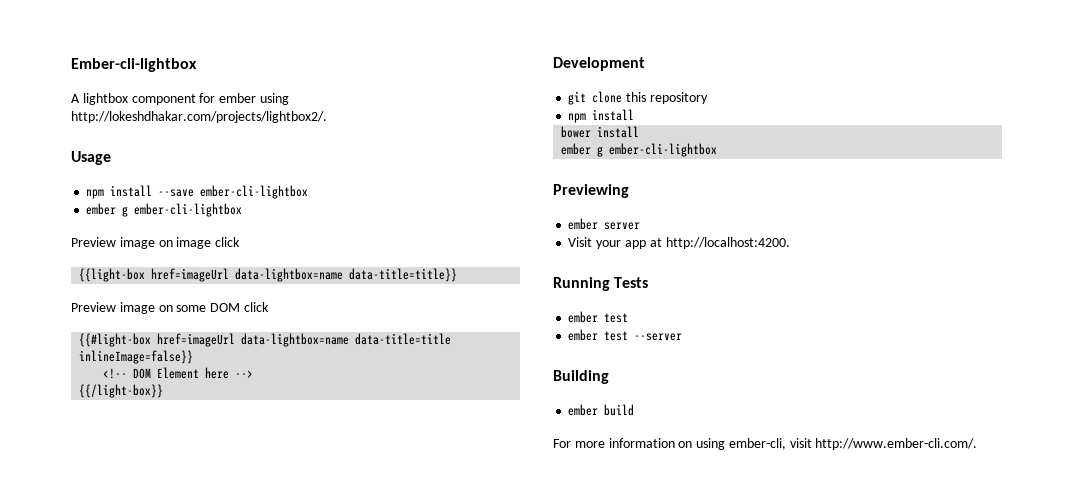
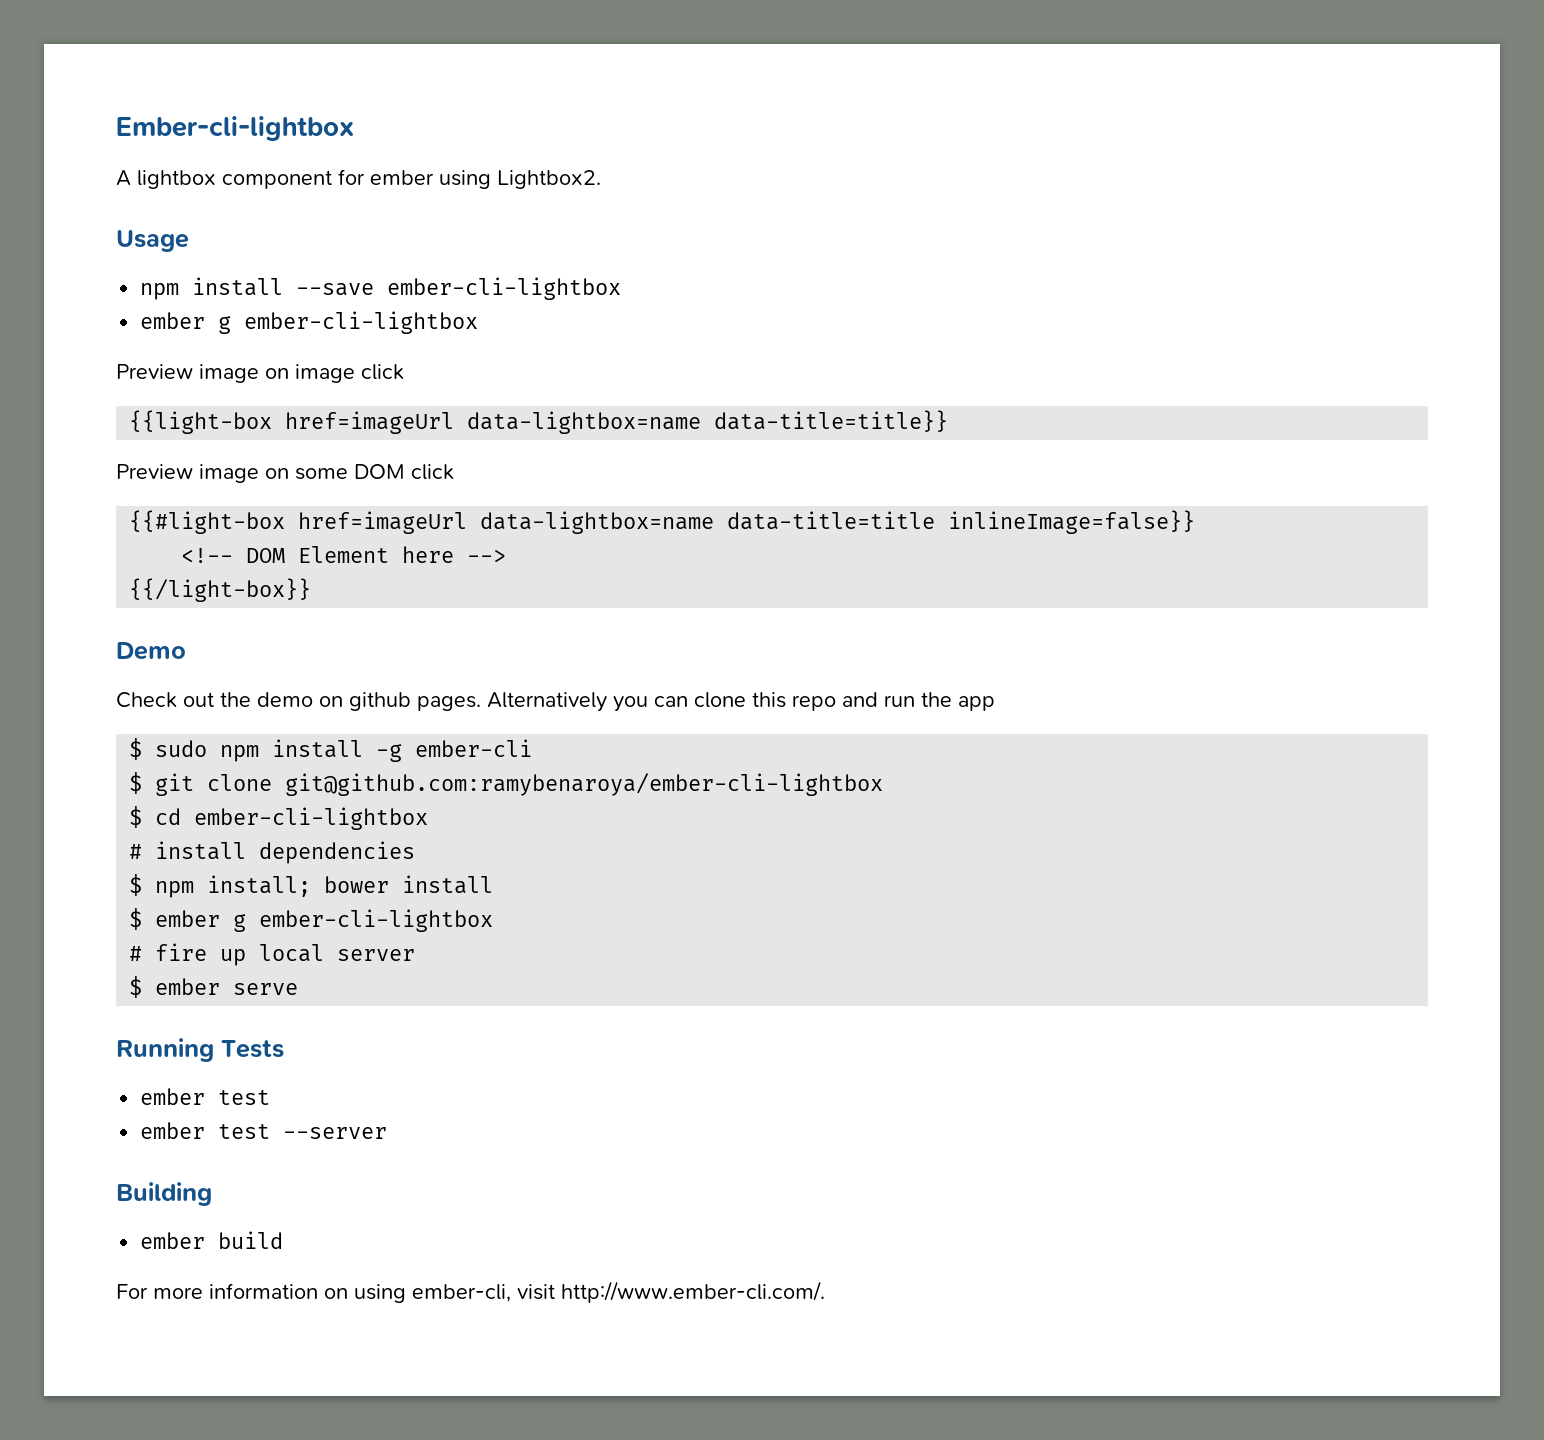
[71,111,327,123] http://lokeshdhakar.com/projects/lightbox2/. -> [497,170,601,189] Lightbox2.
[553,57,645,71] [568,91,708,105] [568,109,635,123] Development // git clone this repository // npm install // -> [116,642,186,660] [116,692,995,712] [129,738,533,762] [129,772,884,796] [129,806,429,830] [129,841,416,864] [129,874,312,898] Demo // Check out the demo on github pages. Alternatively you can clone this repo and run the app // $ sudo npm install -g ember-cli // $ git clone git@github.com:ramybenaroya/ember-cli-lightbox // $ cd ember-cli-lightbox // # install dependencies // $ npm install;
[561,143,718,157] [553,184,629,198] [568,218,641,230] [568,237,790,249] ember g ember-cli-lightbox // Previewing // ember server // Visit your app at http://localhost:4200. -> [129,908,494,932] [129,943,416,966] [129,976,299,998] $ ember g ember-cli-lightbox // # fire up local server // $ ember serve

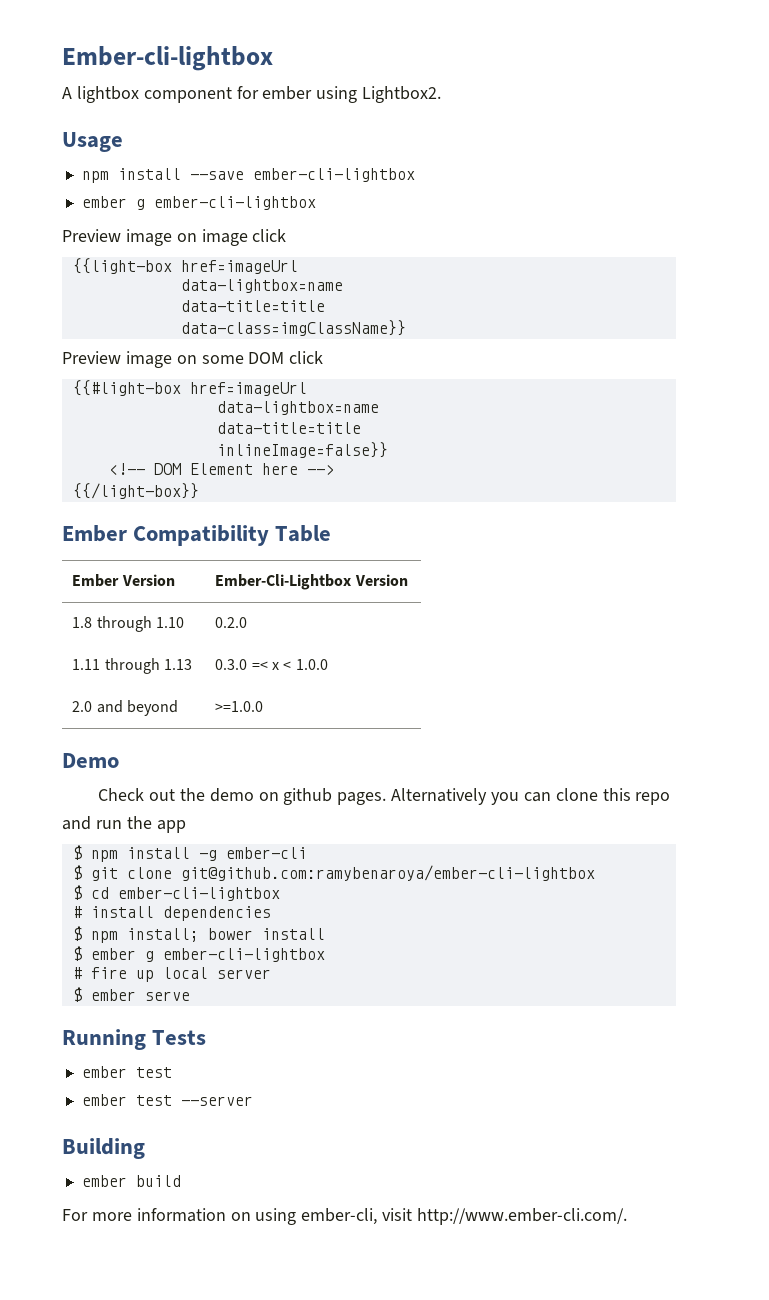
[467,410,949,434] data-lightbox=name data-title=title}} -> [180,279,343,293] [180,300,325,312] [180,320,406,336] // data-lightbox=name // data-title=title // data-class=imgClassName}}
[480,511,936,534] data-lightbox=name data-title=title -> [216,401,379,415] [216,422,361,434] // data-lightbox=name // data-title=title //
(312, 590) none -> [62,525,332,546] [72,574,175,587] [215,574,408,590] [72,616,184,632] [215,617,248,628] [72,658,192,674] [215,659,328,670] [72,700,178,716] [215,701,264,712] // Ember Compatibility Table // Ember Version | Ember-Cli-Lightbox Version // 1.8 through 1.10 | 0.2.0 // 1.11 through 1.13 | 0.3.0 =< x < 1.0.0 // 2.0 and beyond | >=1.0.0
[155,740,208,757] sudo -> (82, 852) none

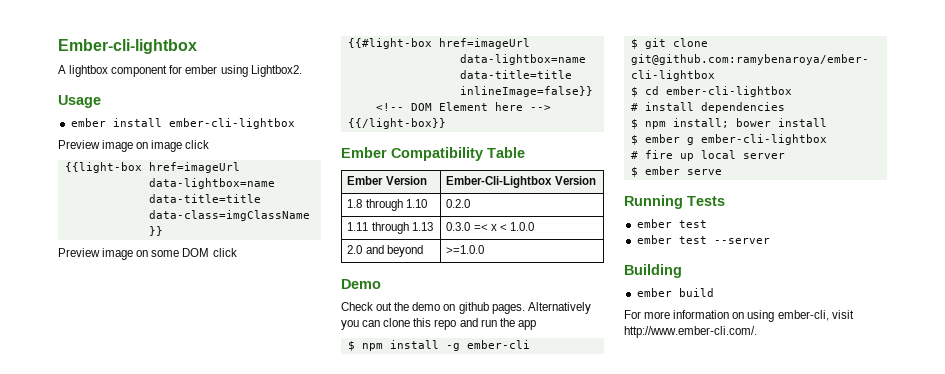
[81,168,415,183] [81,196,145,210] npm install --save ember-cli-lightbox // ember g -> [70,118,162,127] ember install

